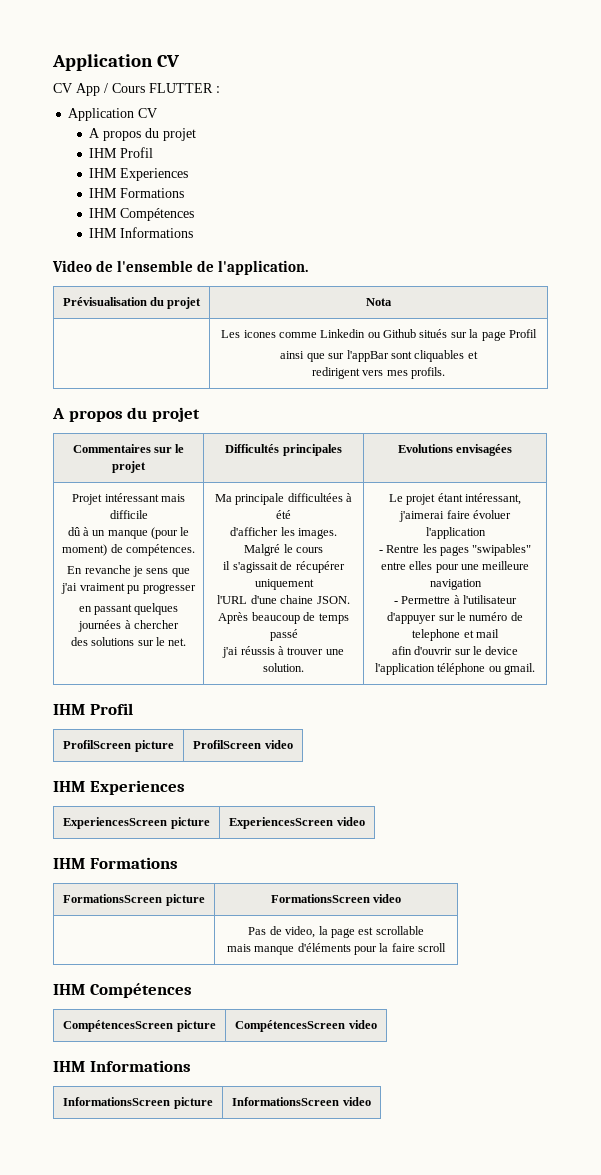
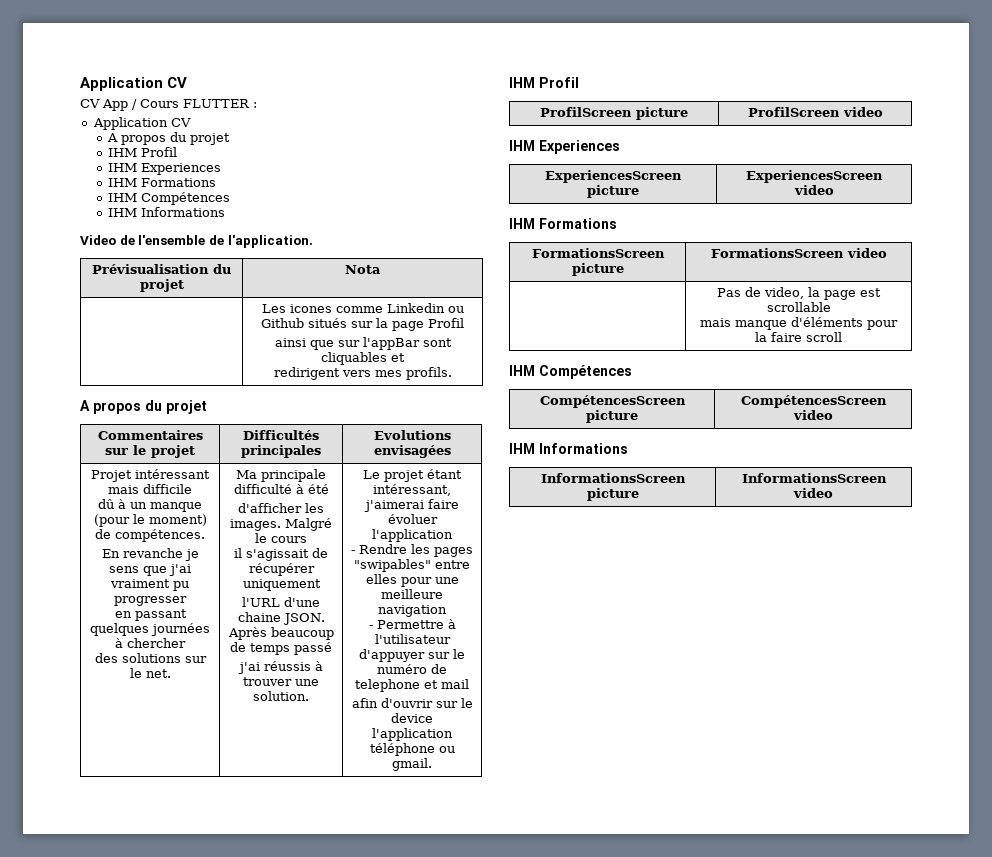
[287,493,343,502] difficultées -> [233,484,292,494] difficulté
[386,545,420,553] Rentre -> [359,544,407,554] Rendre

